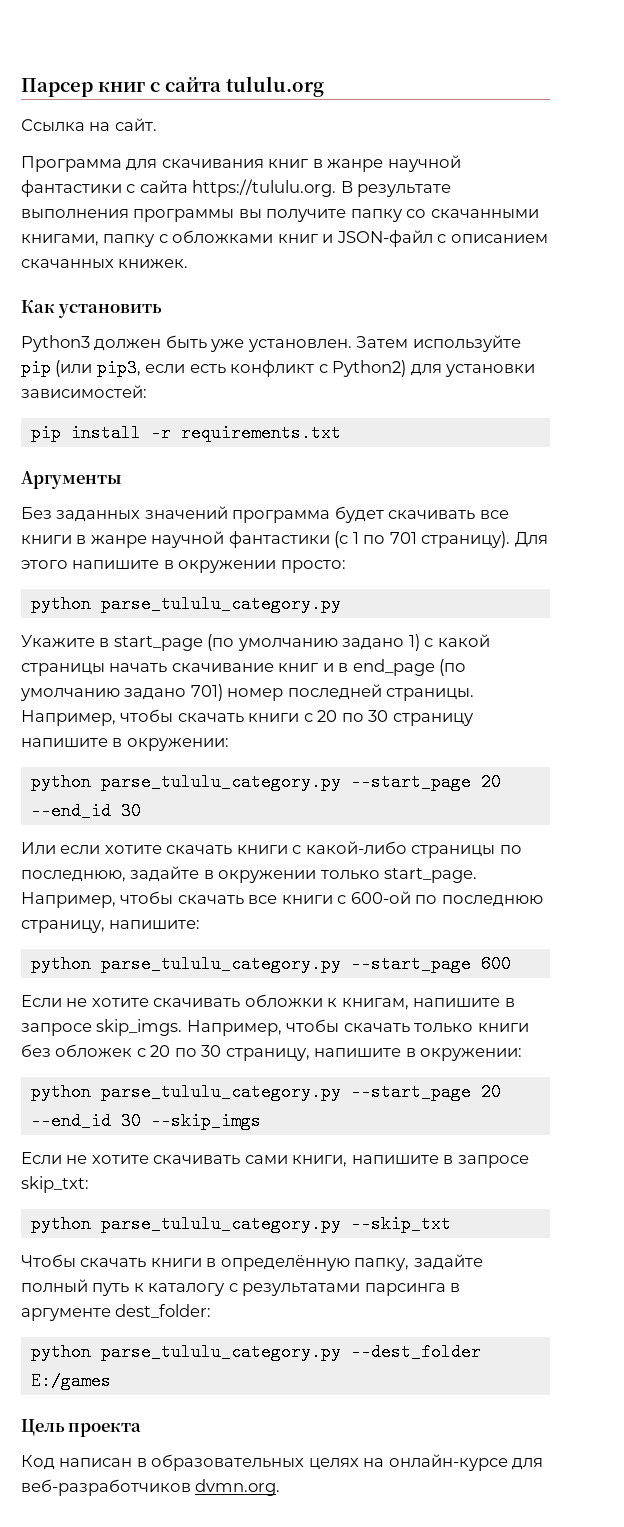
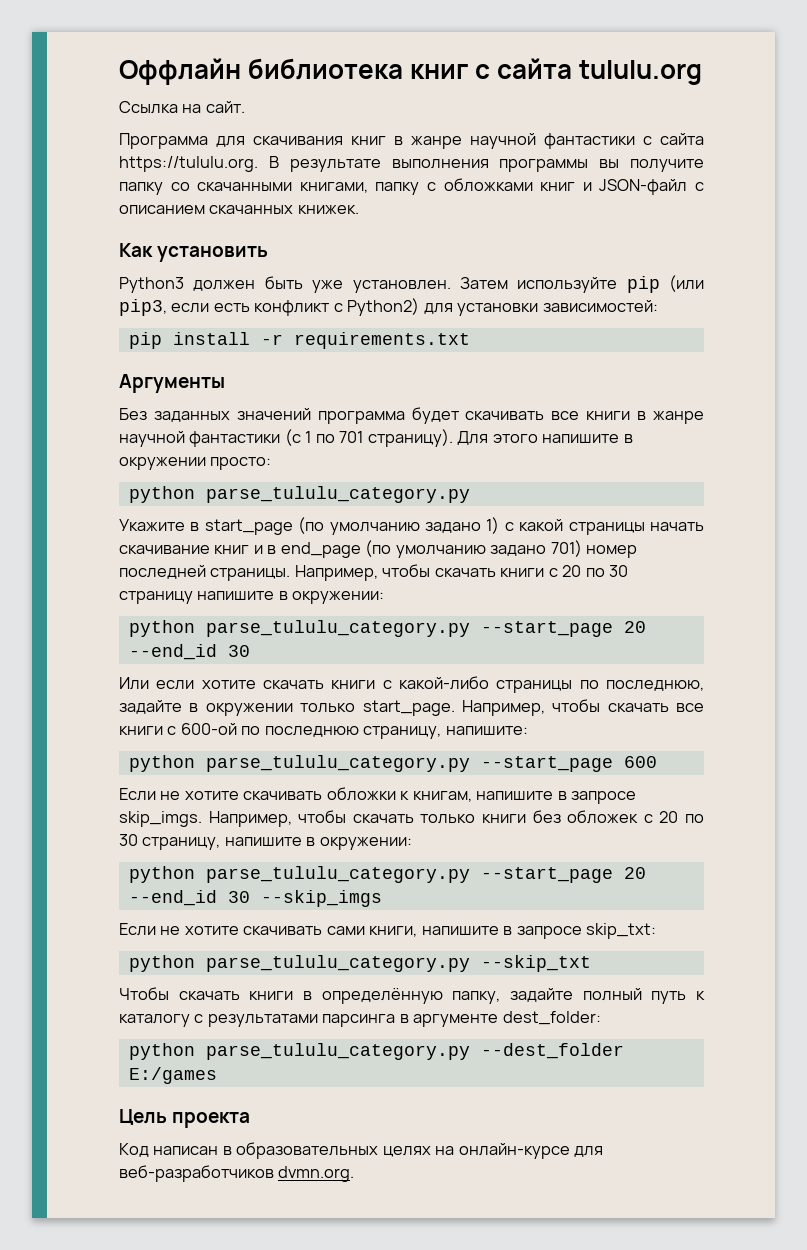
[21,78,93,97] Парсер -> [119,58,404,85] Оффлайн библиотека

